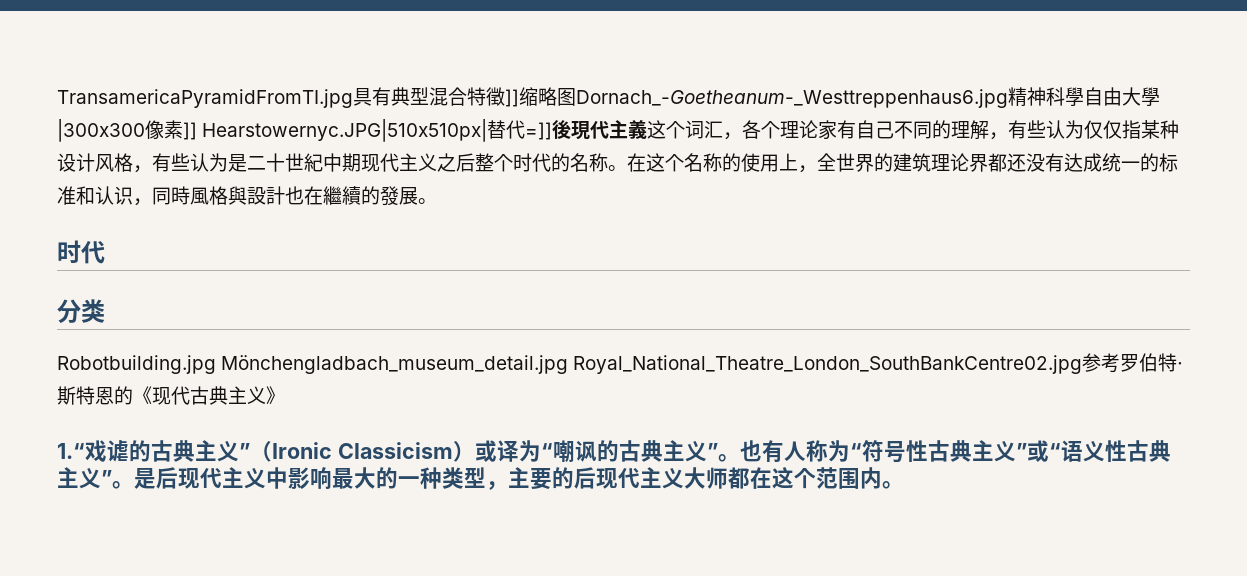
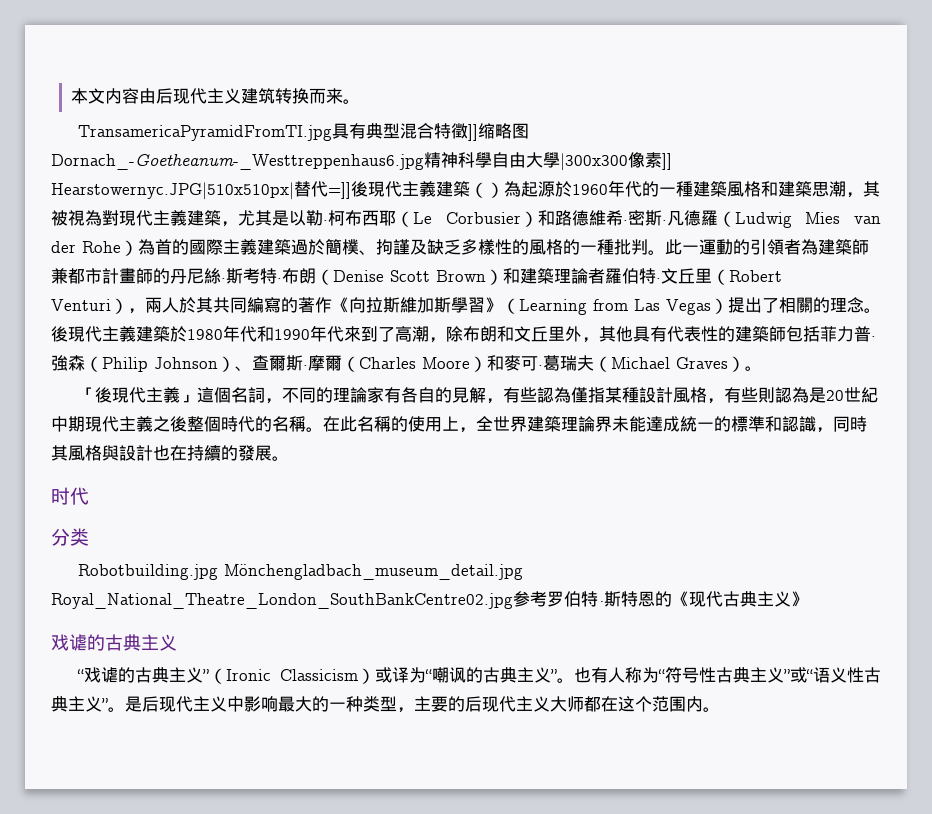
(57, 98) none -> [70,88,360,104] 本文内容由后现代主义建筑转换而来。 //
[647,120,1180,140] [57,153,1178,173] [57,186,190,206] 这个词汇，各个理论家有自己不同的理解，有些认为仅仅指某种设计风格，有些认为是二十世紀中期现代主义之后整个时代的名称。在这个名称的使用上，全世界的建筑理论界都还没有达成统一的标准和认识，同時 -> [436,180,880,198] [51,210,881,228] [51,239,869,256] [51,268,782,285] [51,297,881,315] [51,325,876,343] [51,355,762,372] [78,386,879,404] [51,416,867,433] [51,445,68,461] 建築（）為起源於1960年代的一種建築風格和建築思潮，其被視為對現代主義建築，尤其是以勒·柯布西耶（Le Corbusier）和路德維希·密斯·凡德羅（Ludwig Mies van der Rohe）為首的國際主義建築過於簡樸、拘謹及缺乏多樣性的風格的一種批判。此一運動的引領者為建築師兼都市計畫師的丹尼絲·斯考特·布朗（Denise Scott Brown）和建築理論者羅伯特·文丘里（Robert Venturi），兩人於其共同編寫的著作《向拉斯維加斯學習》（Learning from Las Vegas）提出了相關的理念。後現代主義建築於1980年代和1990年代來到了高潮，除布朗和文丘里外，其他具有代表性的建築師包括菲力普·強森（Philip Johnson）、查爾斯·摩爾（Charles Moore）和麥可·葛瑞夫（Michael Graves）。 // 「後現代主義」這個名詞，不同的理論家有各自的見解，有些認為僅指某種設計風格，有些則認為是20世紀中期現代主義之後整個時代的名稱。在此名稱的使用上，全世界建築理論界未能達成統一的標準和認識，同時其
[323,186,342,205] 繼 -> [187,445,204,461] 持
[57,443,85,459] 1.“ -> [51,634,177,651] [77,669,85,681] 戏谑的古典主义 // “

